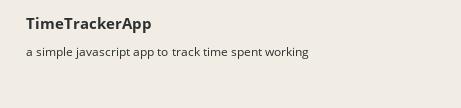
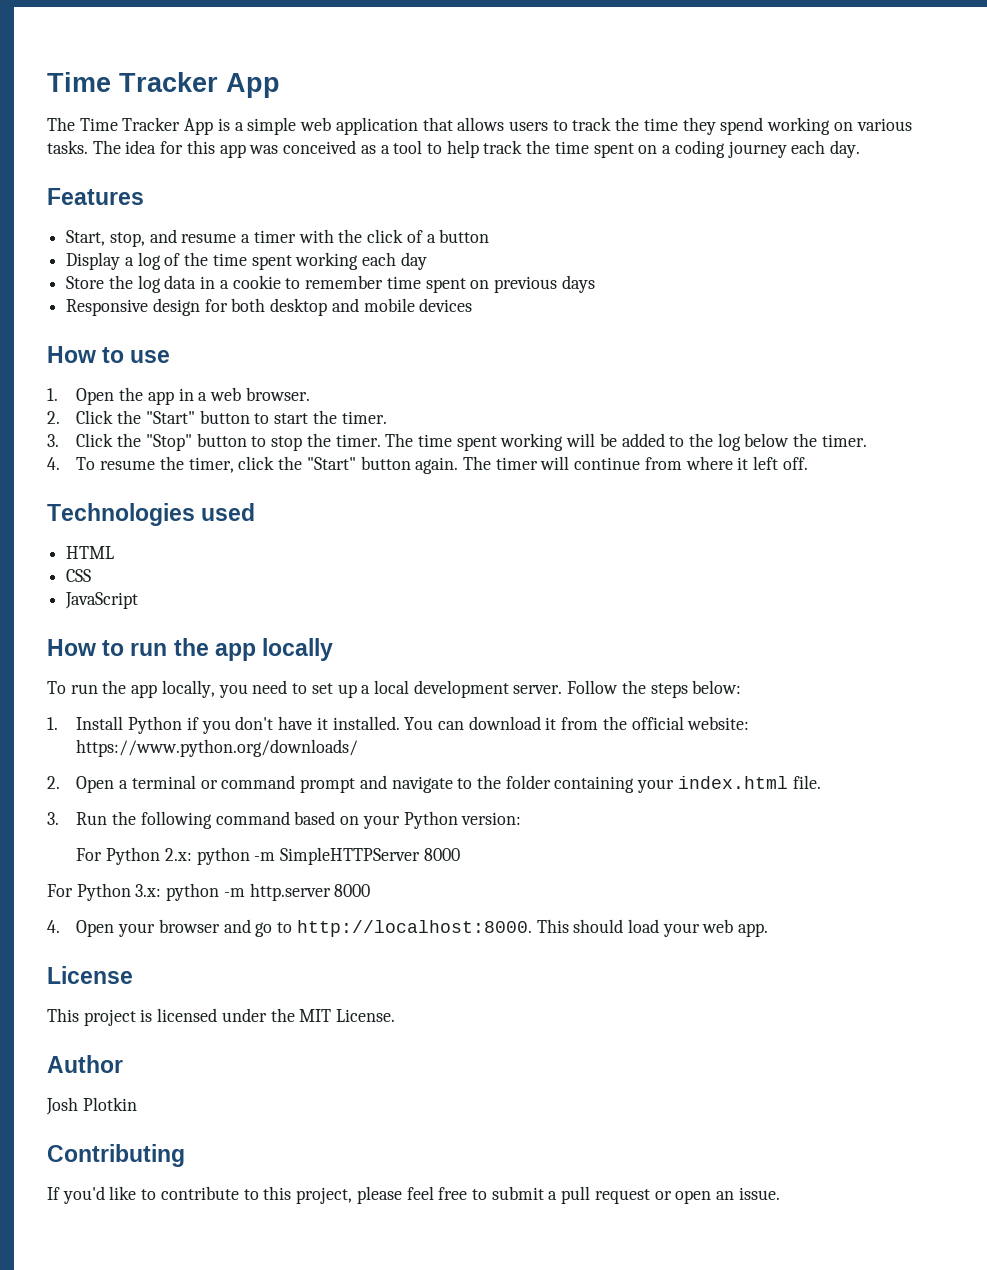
[26,17,152,33] [26,47,309,59] TimeTrackerApp // a simple javascript app to track time spent working -> [47,72,280,98] [47,117,912,135] [47,140,860,158] [47,188,144,205] [66,229,490,247] [66,252,427,270] [66,275,595,293] [66,298,473,316] [47,346,171,363] [47,387,310,405] [47,410,387,424] [47,433,867,451] [47,456,808,474] [47,503,256,526] [66,546,115,559] [66,569,92,582] [65,592,139,609] [47,638,334,661] [47,680,742,698] [47,716,750,734] [76,739,359,757] [47,775,821,793] [47,811,522,829] [76,847,460,865] [47,883,371,901] [47,919,769,937] [47,966,133,984] [47,1008,396,1026] [47,1055,123,1073] [46,1097,137,1115] [47,1144,185,1167] [47,1186,780,1204] Time Tracker App // The Time Tracker App is a simple web application that allows users to track the time they spend working on various tasks. The idea for this app was conceived as a tool to help track the time spent on a coding journey each day. // Features // Start, stop, and resume a timer with the click of a button // Display a log of the time spent working each day // Store the log data in a cookie to remember time spent on previous days // Responsive design for both desktop and mobile devices // How to use // 1. Open the app in a web browser. // 2. Click the "Start" button to start the timer. // 3. Click the "Stop" button to stop the timer. The time spent working will be added to the log below the timer. // 4. To resume the timer, click the "Start" button again. The timer will continue from where it left off. // Technologies used // HTML // CSS // JavaScript // How to run the app locally // To run the app locally, you need to set up a local development server. Follow the steps below: // 1. Install Python if you don't have it installed. You can download it from the official website: https://www.python.org/downloads/ // 2. Open a terminal or command prompt and navigate to the folder containing your index.html file. // 3. Run the following command based on your Python version: // For Python 2.x: python -m SimpleHTTPServer 8000 // For Python 3.x: python -m http.server 8000 // 4. Open your browser and go to http://localhost:8000. This should load your web app. // License // This project is licensed under the MIT License. // Author // Josh Plotkin // Contributing // If you'd like to contribute to this project, please feel free to submit a pull request or open an issue.

